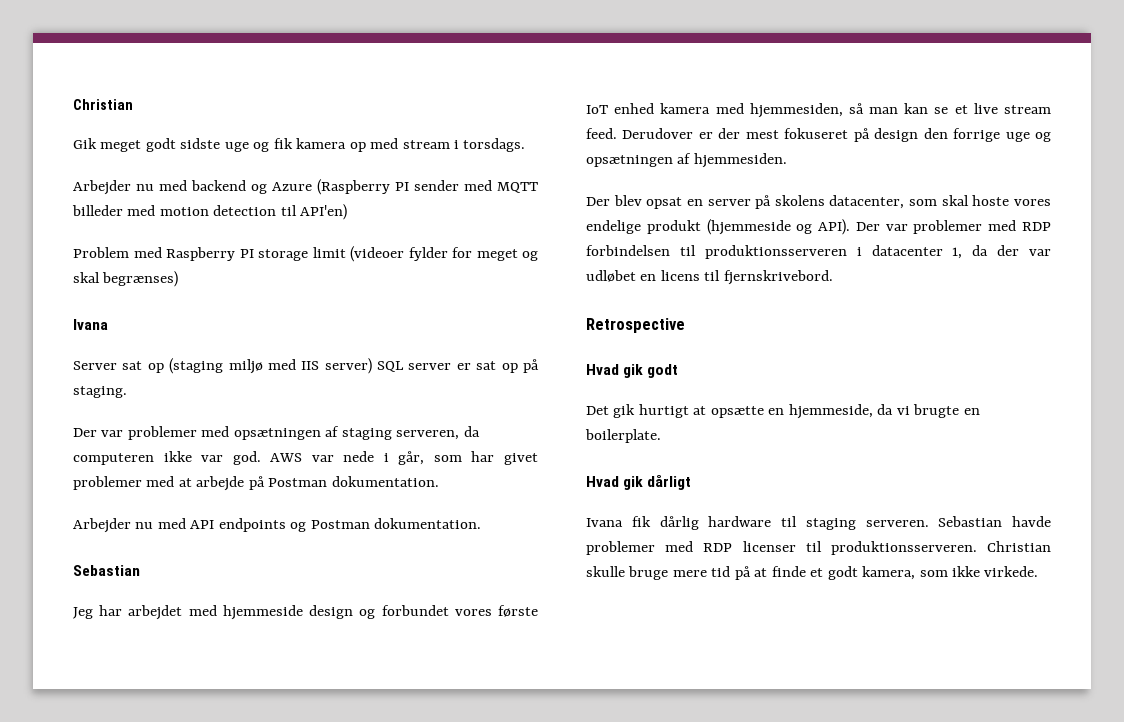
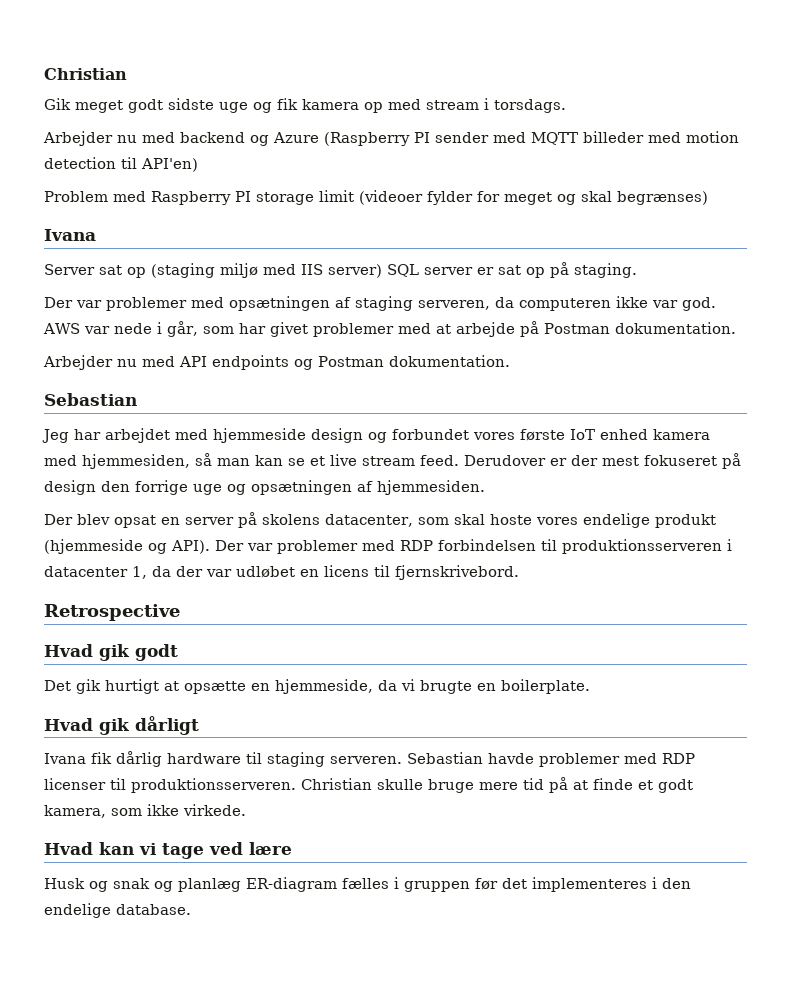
(1039, 571) none -> [44,842,292,859] [44,877,691,892] [44,903,191,918] // Hvad kan vi tage ved lære // Husk og snak og planlæg ER-diagram fælles i gruppen før det implementeres i den endelige database.

